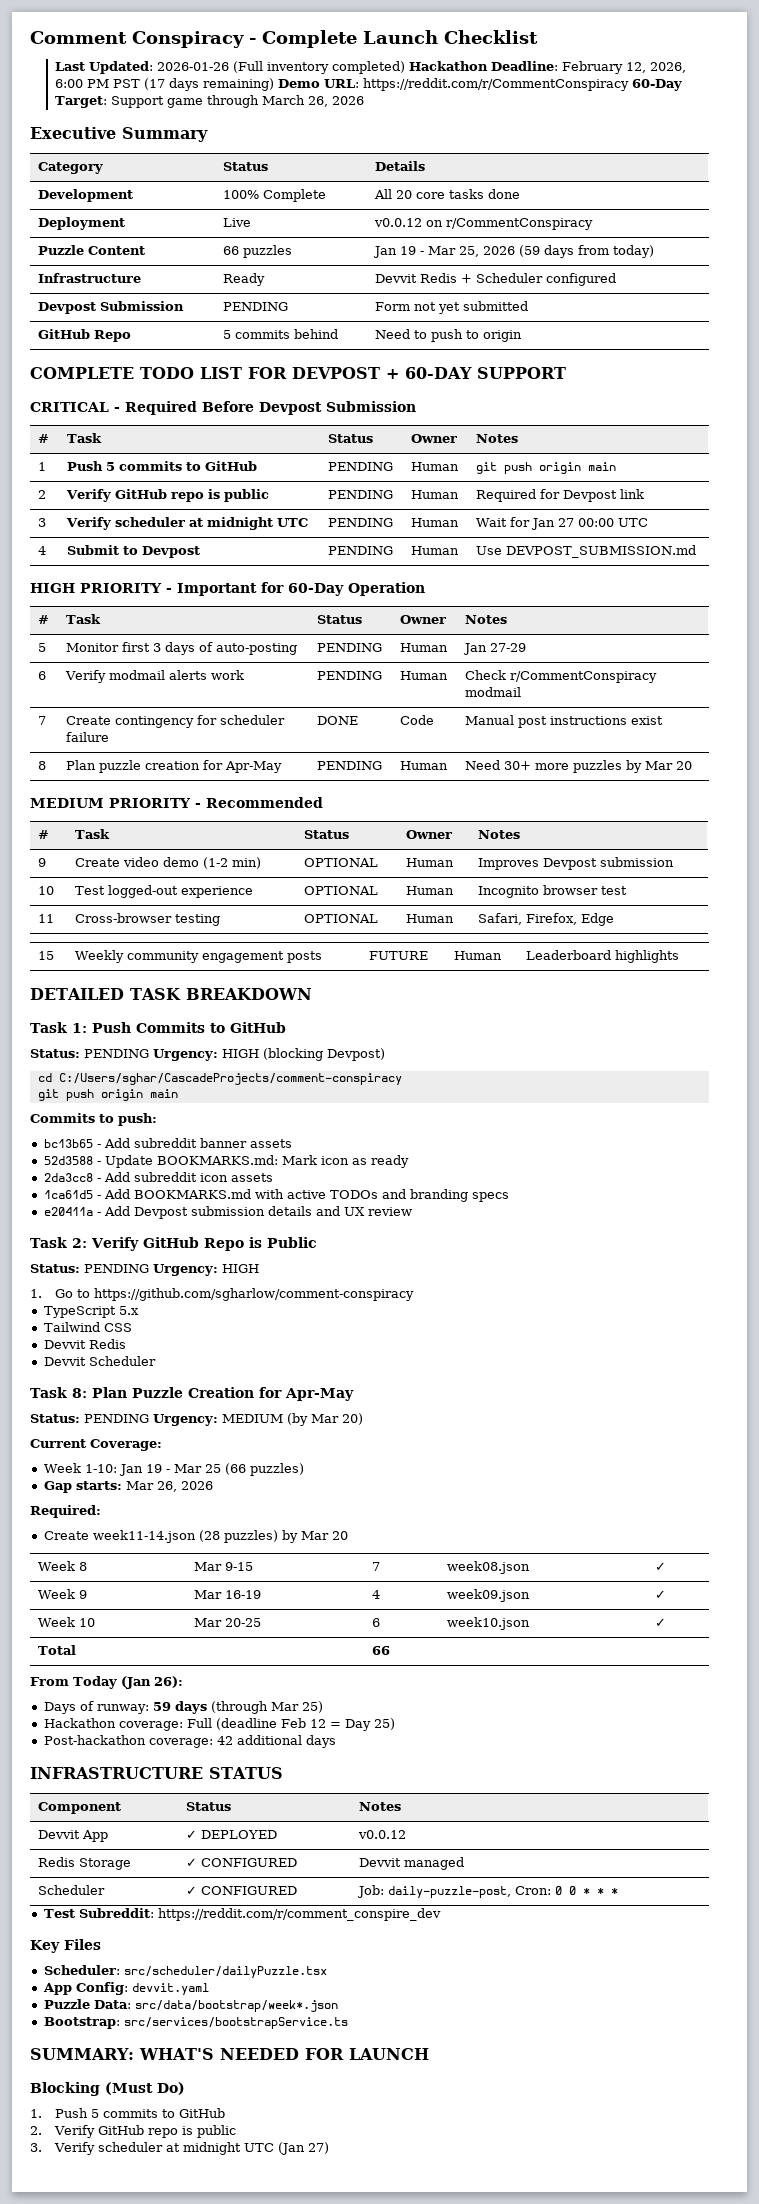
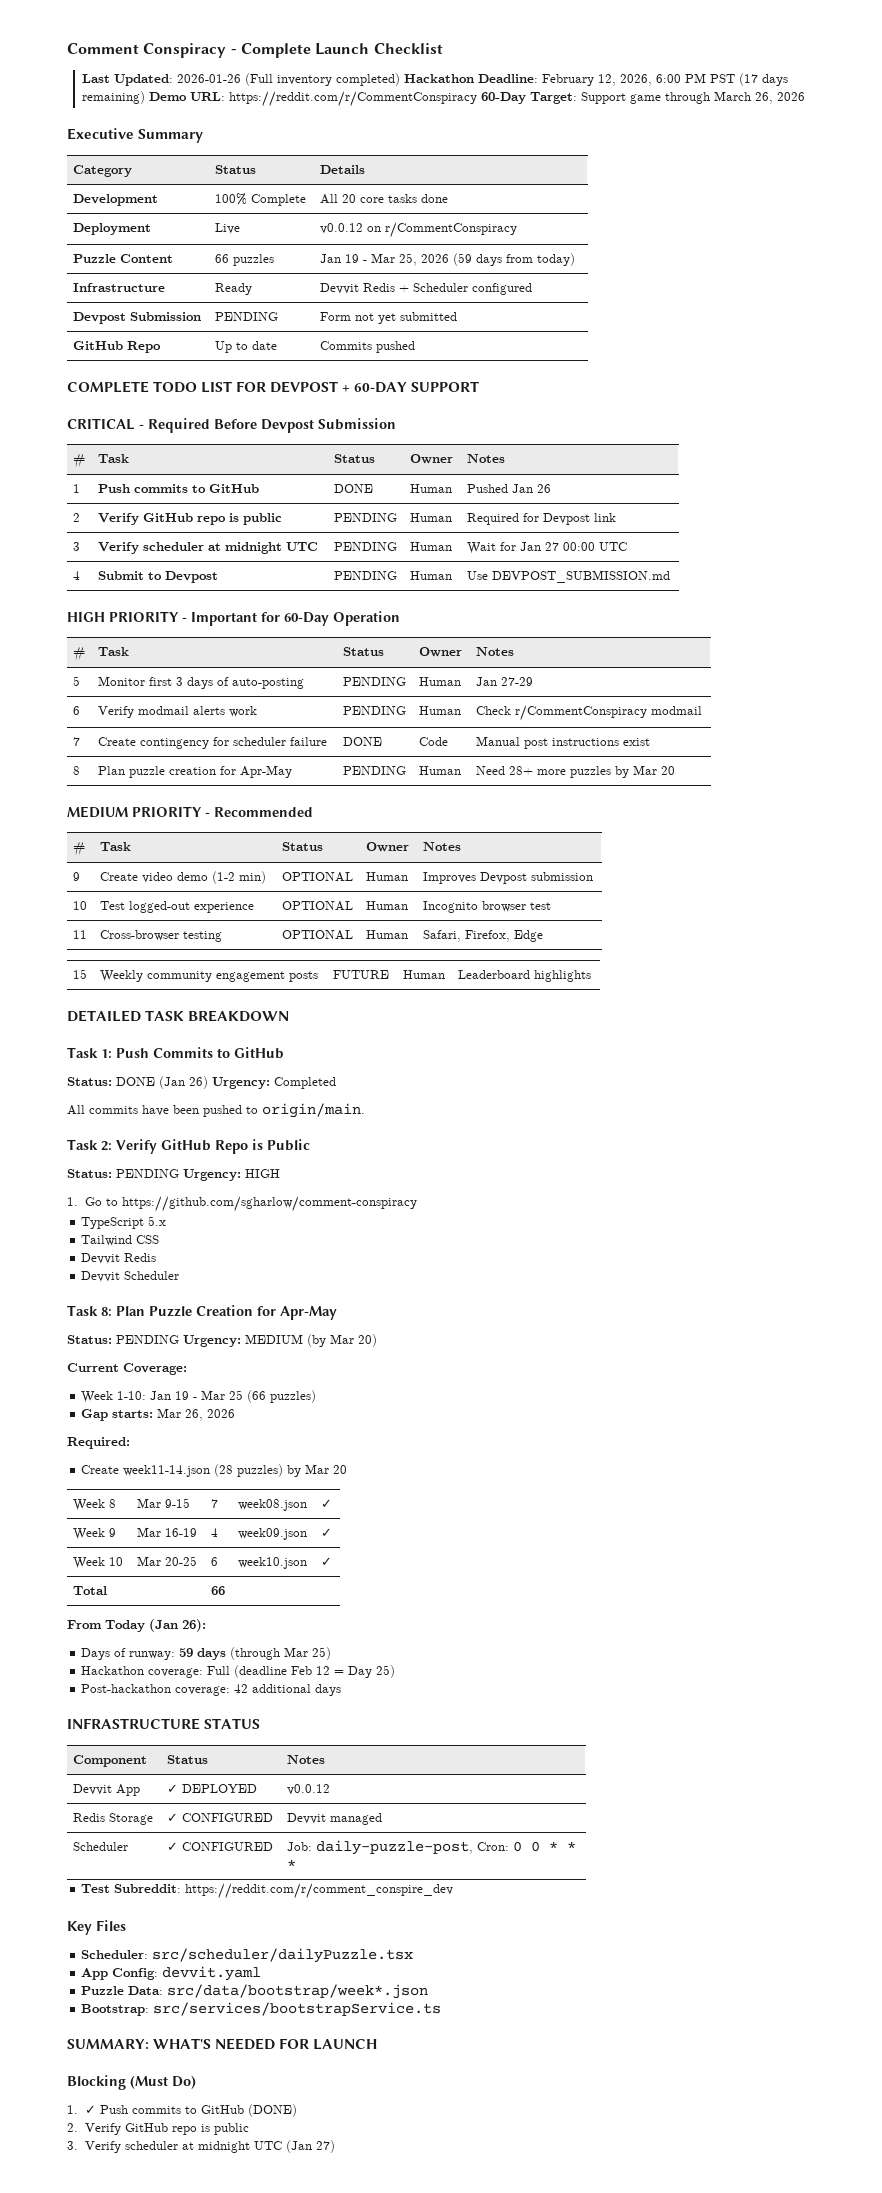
[223,329,339,339] [375,329,523,342] 5 commits behind | Need to push to origin -> [215,341,278,353] [320,341,416,353] Up to date | Commits pushed
[106,462,116,471] 5 -> (131, 488) none
[328,462,394,471] [411,462,460,471] [476,462,617,474] PENDING | Human | git push origin main -> [334,484,374,493] [410,484,453,493] [467,484,552,493] DONE | Human | Pushed Jan 26
[504,761,532,770] 30+ -> [509,766,534,775] 28+
[84,1048,385,1061] [37,1073,402,1085] [37,1089,178,1101] [30,1113,157,1126] [43,1138,292,1148] [43,1155,409,1168] [43,1172,273,1182] [43,1189,509,1202] [43,1206,412,1219] PENDING Urgency: HIGH (blocking Devpost) // cd C:/Users/sghar/CascadeProjects/comment-conspiracy // git push origin main // Commits to push: // bc13b65 - Add subreddit banner assets // 52d3588 - Update BOOKMARKS.md: Mark icon as ready // 2da3cc8 - Add subreddit icon assets // 1ca61d5 - Add BOOKMARKS.md with active TODOs and branding specs // e20411a - Add Devpost submission details and UX review -> [116,1076,336,1089] [67,1103,365,1118] DONE (Jan 26) Urgency: Completed // All commits have been pushed to origin/main.
[54,2108,225,2118] Push 5 commits to GitHub -> [84,2104,297,2117] ✓ Push commits to GitHub (DONE)

